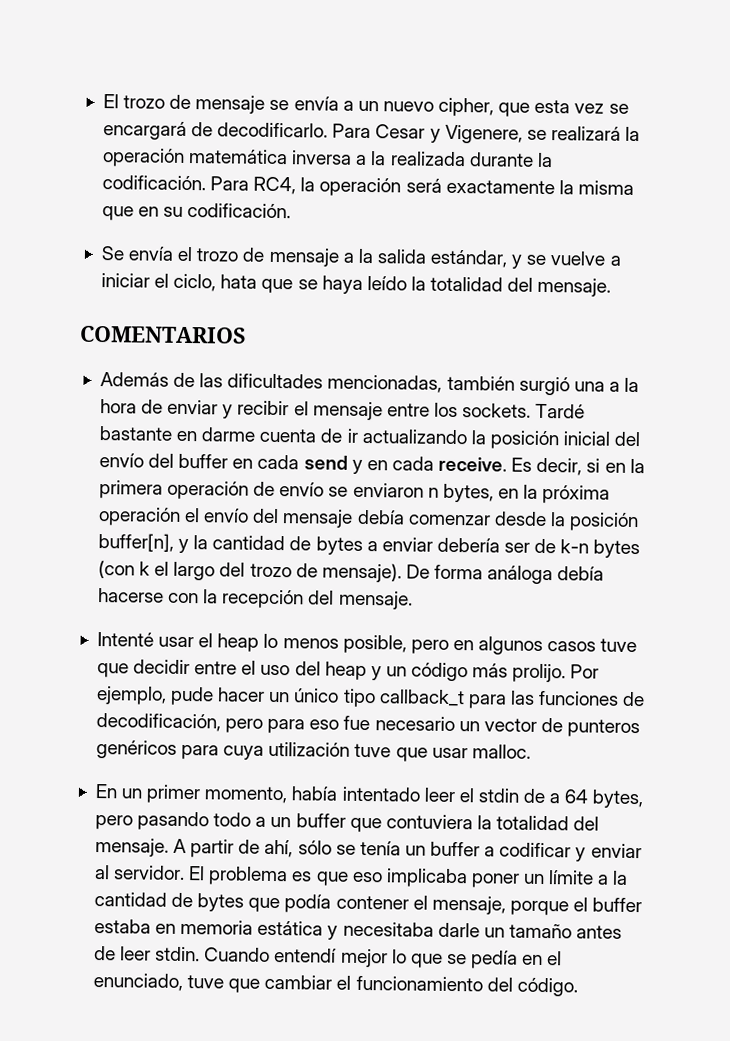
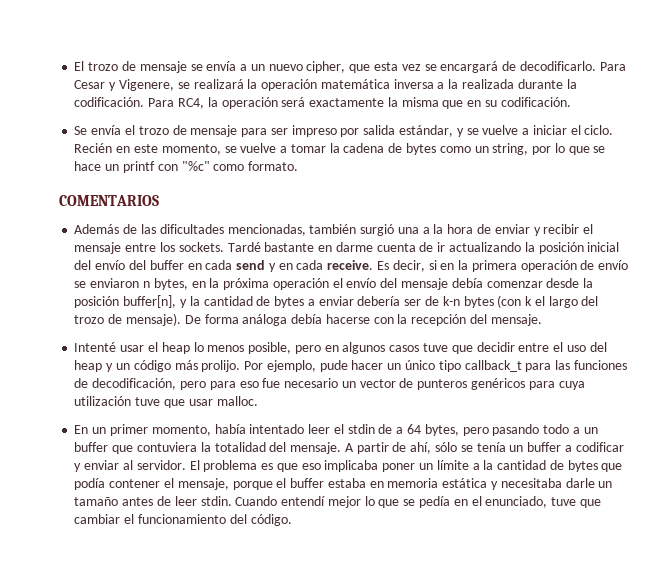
[342,248,374,264] a la -> [241,125,360,137] para ser impreso por
[173,273,612,297] ciclo, hata que se haya leído la totalidad del mensaje. -> [584,125,614,135] [74,143,606,155] [74,161,299,173] ciclo. Recién en este momento, se vuelve a tomar la cadena de bytes como un string, por lo que se hace un printf con "%c" como formato.

